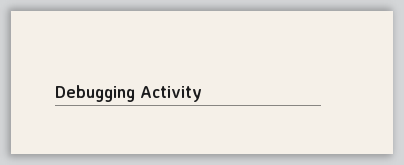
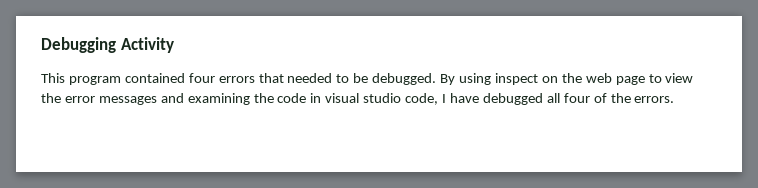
(202, 94) none -> [41,73,694,85] [41,93,675,105] // This program contained four errors that needed to be debugged. By using inspect on the web page to view the error messages and examining the code in visual studio code, I have debugged all four of the errors.

